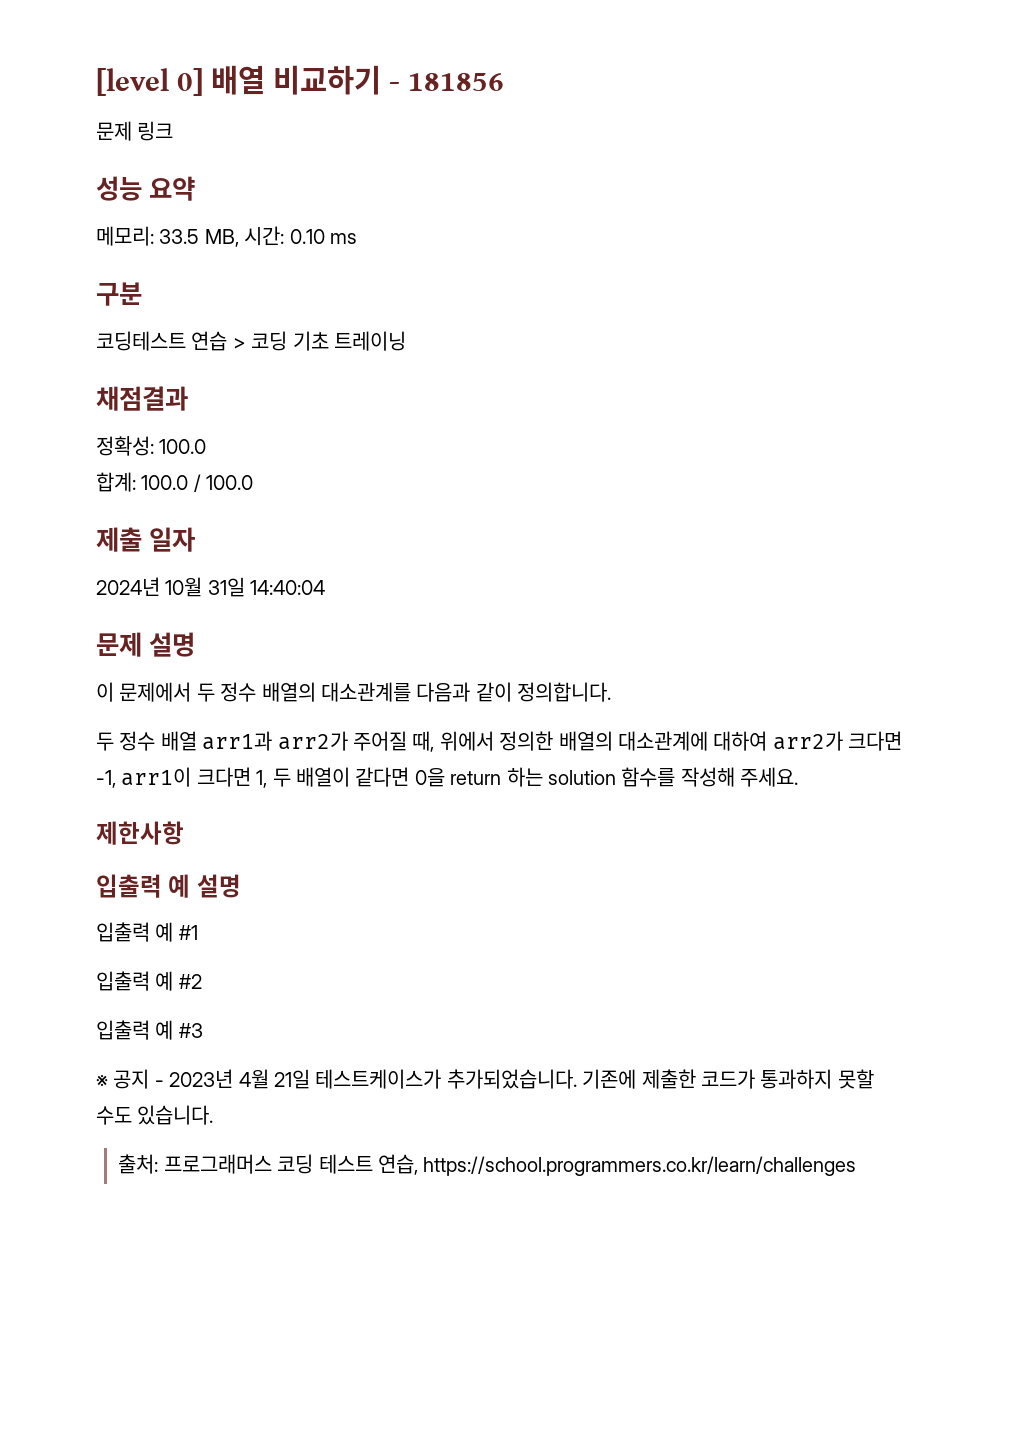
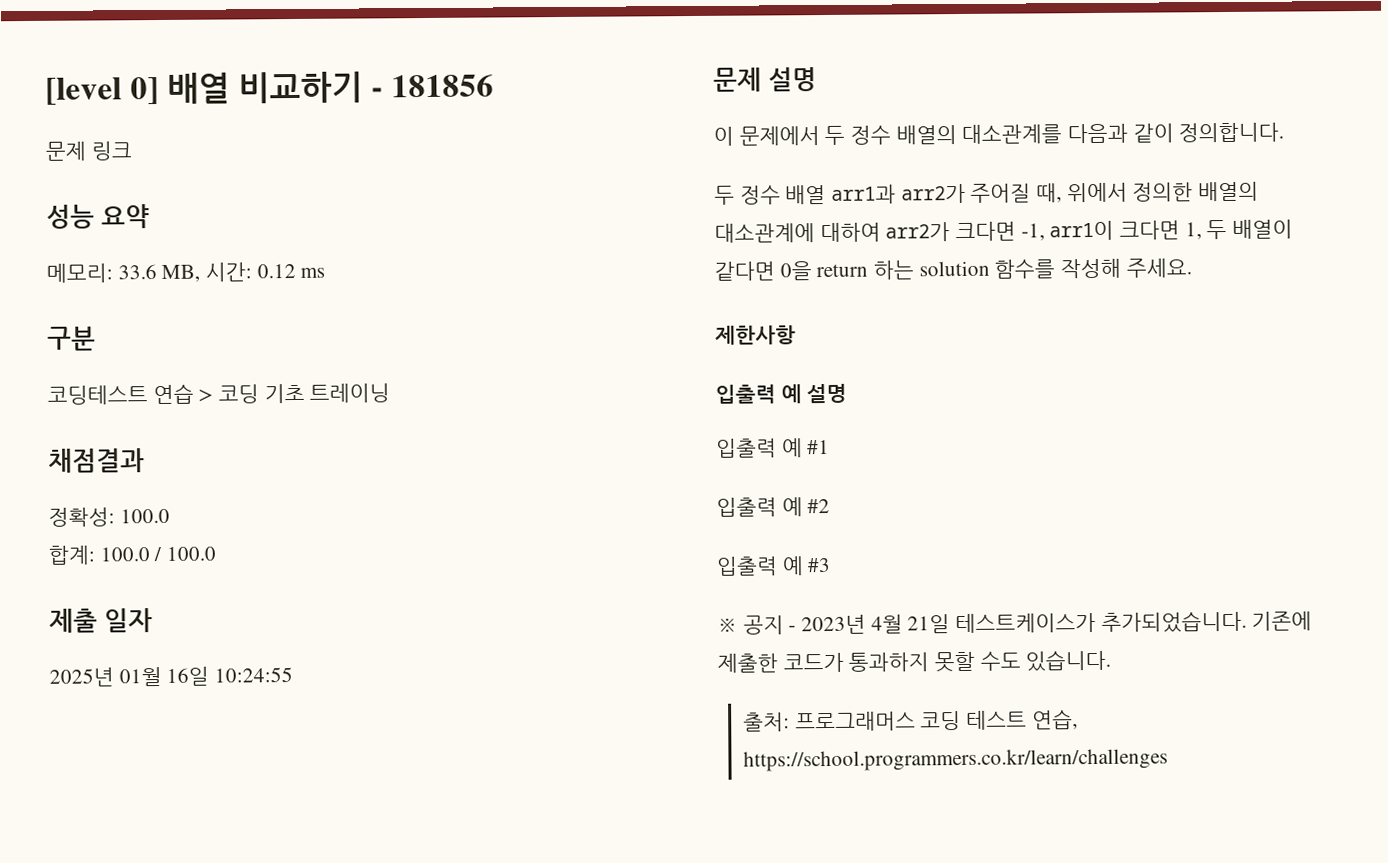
[159,229,200,244] 33.5 -> [117,264,157,280] 33.6
[289,229,325,244] 0.10 -> [256,263,296,279] 0.12
[96,577,326,597] 2024년 10월 31일 14:40:04 -> [49,666,294,687] 2025년 01월 16일 10:24:55

